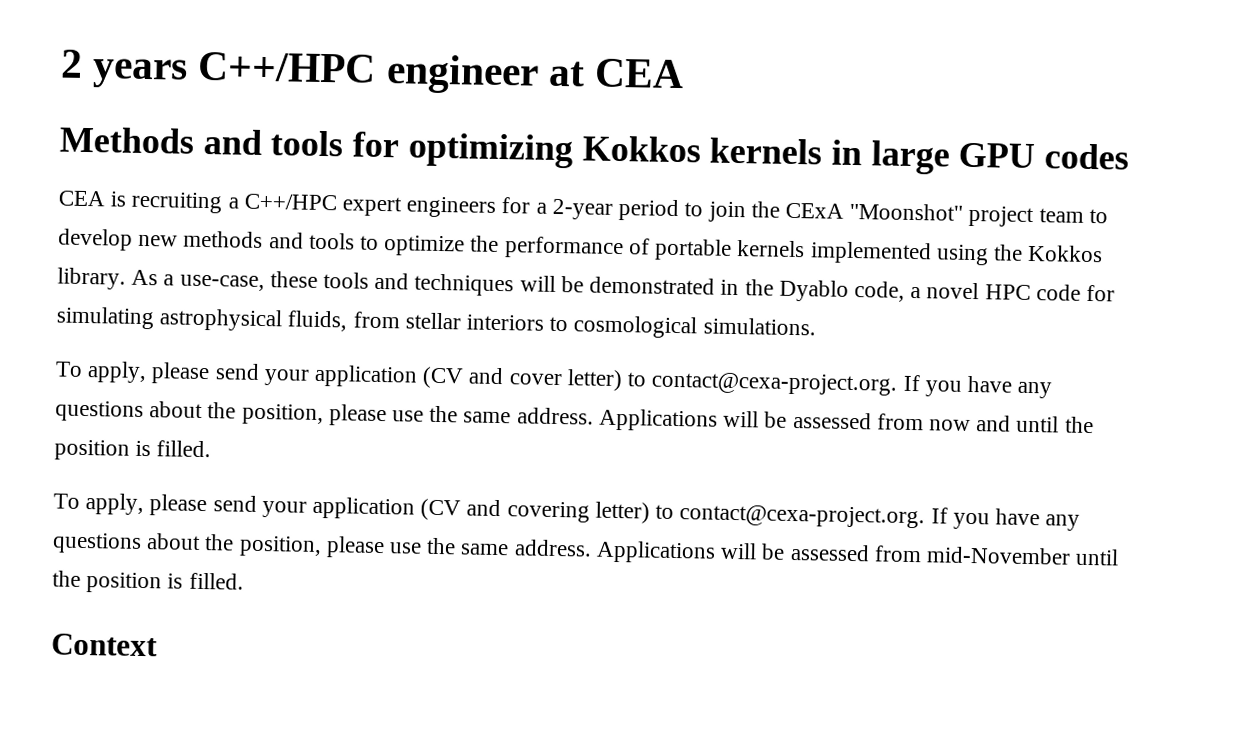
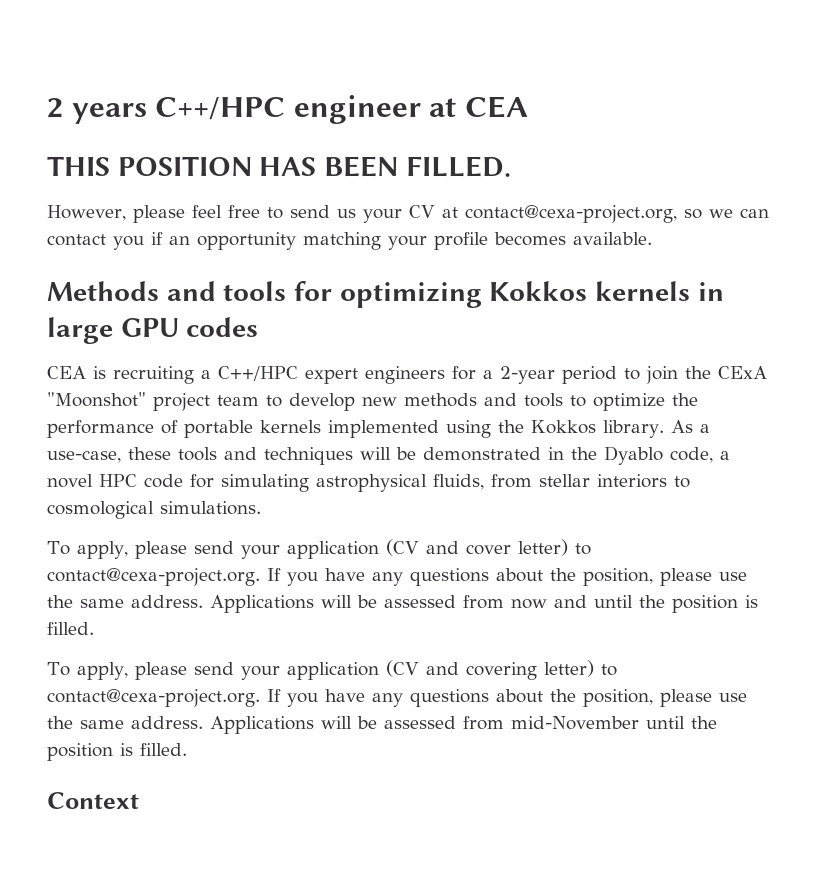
(685, 73) none -> [47,156,511,177] [47,205,769,223] [47,232,652,250] // THIS POSITION HAS BEEN FILLED. // However, please feel free to send us your CV at contact@cexa-project.org, so we can contact you if an opportunity matching your profile becomes available.

